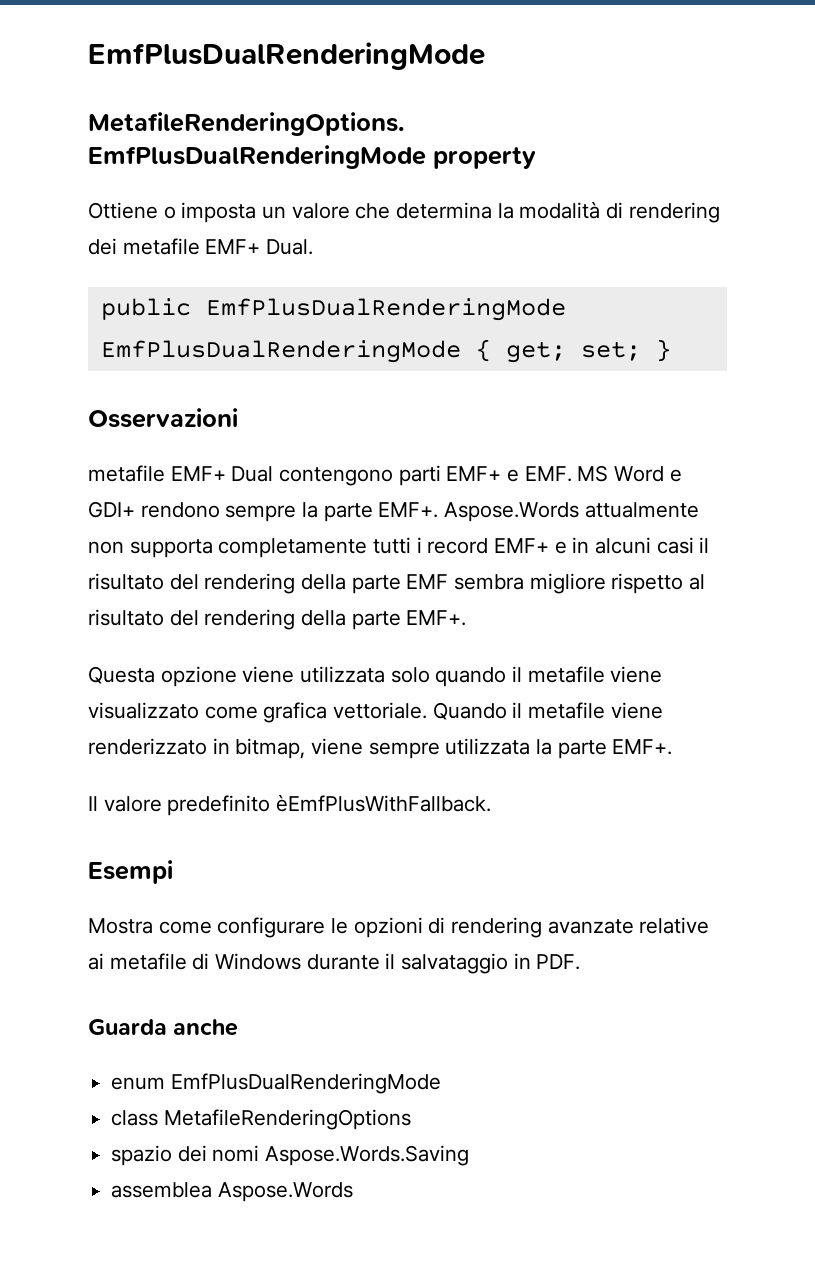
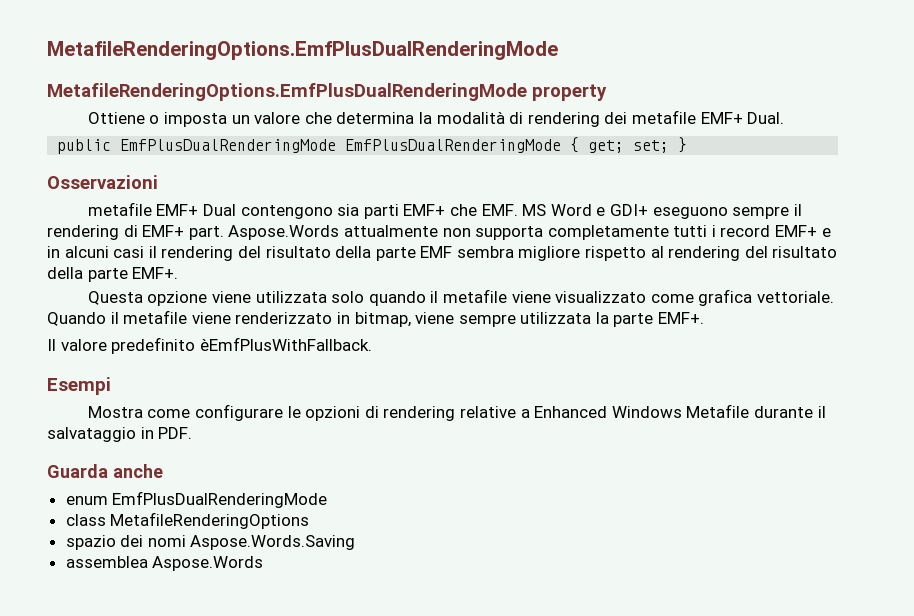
[88,42,485,70] EmfPlusDualRenderingMode -> [47,41,558,60] MetafileRenderingOptions.EmfPlusDualRenderingMode
(394, 476) none -> [337,204,360,216] sia
[507,469,520,482] e -> [450,204,478,216] che
[140,502,439,522] rendono sempre la parte EMF+. -> [652,204,802,219] [47,225,224,240] eseguono sempre il rendering di EMF+ part.
[88,573,296,594] risultato del rendering -> [161,246,331,261] rendering del risultato
[88,609,296,630] risultato del rendering -> [668,246,838,261] rendering del risultato
[547,917,710,934] [88,953,302,970] avanzate relative ai metafile di Windows -> [460,404,750,418] relative a Enhanced Windows Metafile

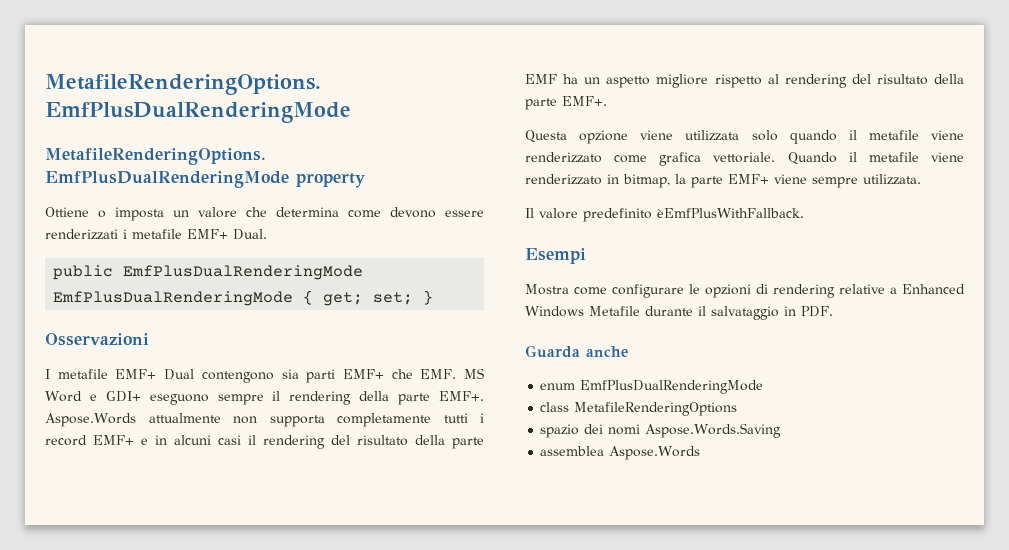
[419,111,628,127] la modalità di rendering dei -> [348,207,484,218] [45,229,127,240] come devono essere renderizzati i
(158, 182) none -> [45,369,50,379] I
[123,225,224,240] di EMF+ part. -> [359,391,485,405] della parte EMF+.
[456,246,514,258] sembra -> [563,74,651,88] ha un aspetto
[555,291,647,303] visualizzato -> [525,152,602,163] renderizzato
[415,312,705,327] viene sempre utilizzata la parte EMF+. -> [675,174,921,188] la parte EMF+ viene sempre utilizzata.

